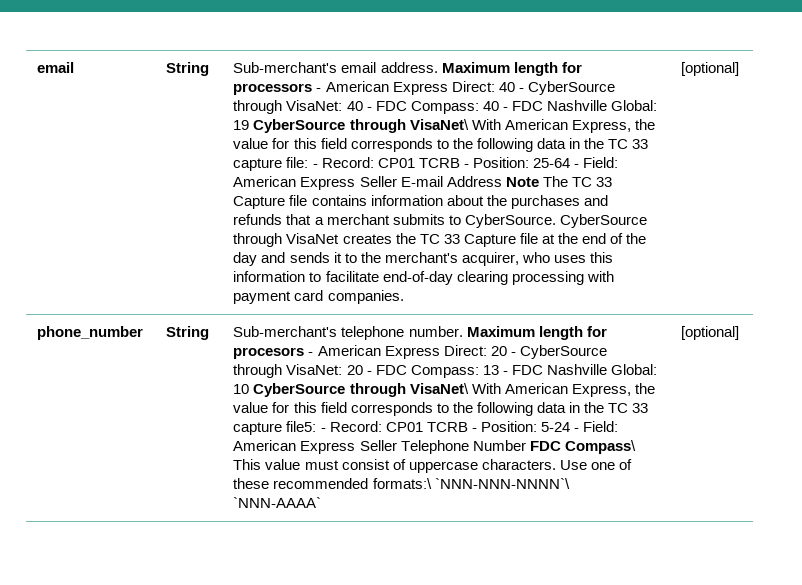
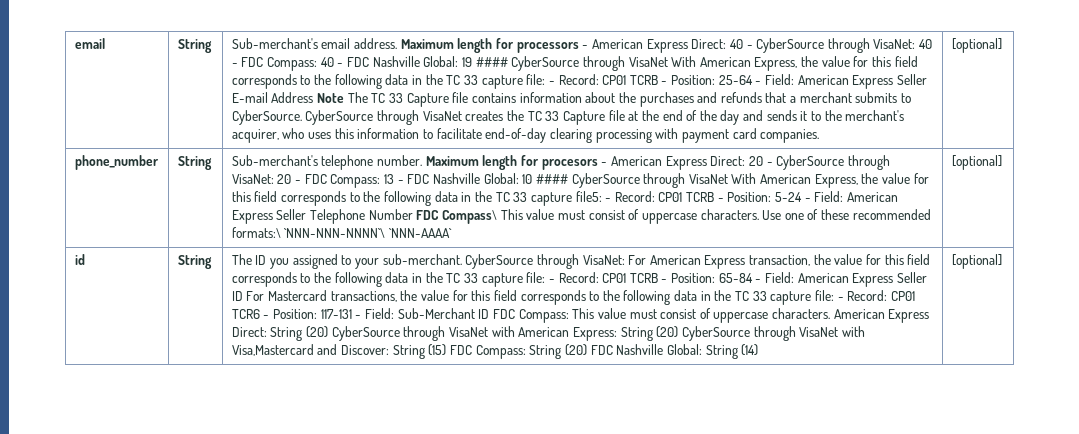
[253,119,469,133] CyberSource through VisaNet\ -> [475,56,668,71] #### CyberSource through VisaNet
[253,383,469,397] CyberSource through VisaNet\ -> [535,173,728,188] #### CyberSource through VisaNet
(740, 333) none -> [74,254,85,265] [177,255,212,269] [231,254,931,269] [231,272,927,287] [231,290,915,305] [231,308,930,323] [231,326,865,341] [231,344,759,359] [951,254,1002,269] // id | String | The ID you assigned to your sub-merchant. CyberSource through VisaNet: For American Express transaction, the value for this field corresponds to the following data in the TC 33 capture file: - Record: CP01 TCRB - Position: 65-84 - Field: American Express Seller ID For Mastercard transactions, the value for this field corresponds to the following data in the TC 33 capture file: - Record: CP01 TCR6 - Position: 117-131 - Field: Sub-Merchant ID FDC Compass: This value must consist of uppercase characters. American Express Direct: String (20) CyberSource through VisaNet with American Express: String (20) CyberSource through VisaNet with Visa,Mastercard and Discover: String (15) FDC Compass: String (20) FDC Nashville Global: String (14) | [optional]

